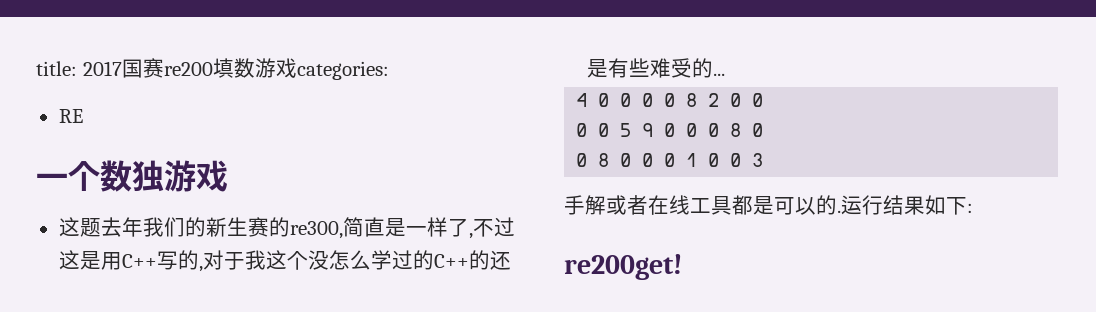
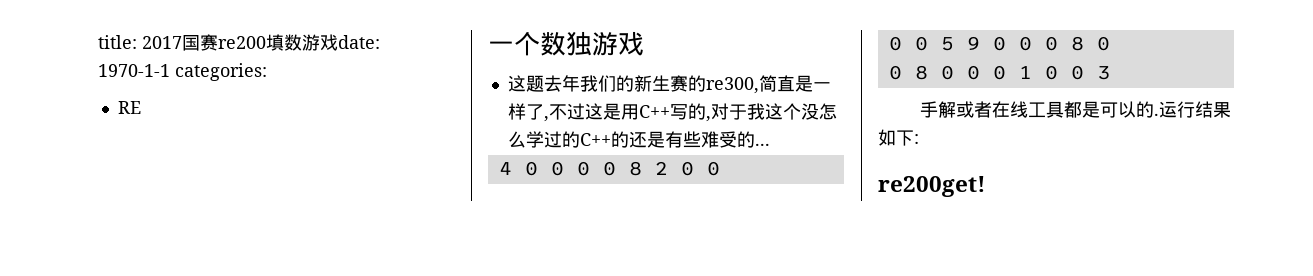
(297, 68) none -> [338,35,380,49] [98,64,170,77] date: 1970-1-1

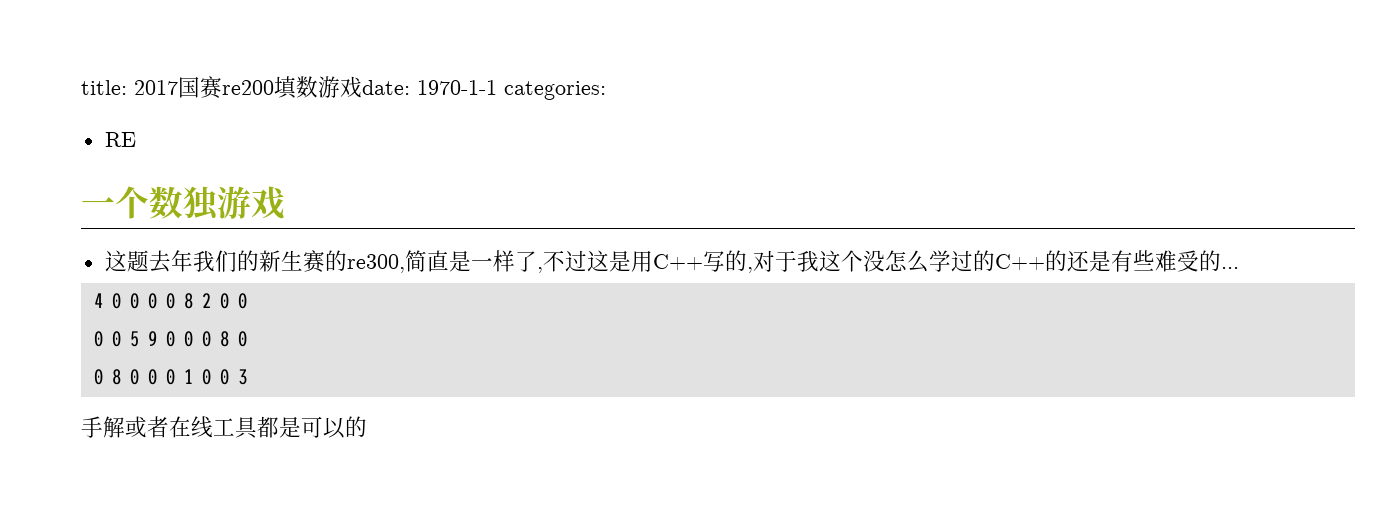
[1154,101,1232,118] [878,129,919,146] [878,176,986,197] .运行结果如下: // re200get! -> (367, 426) none

